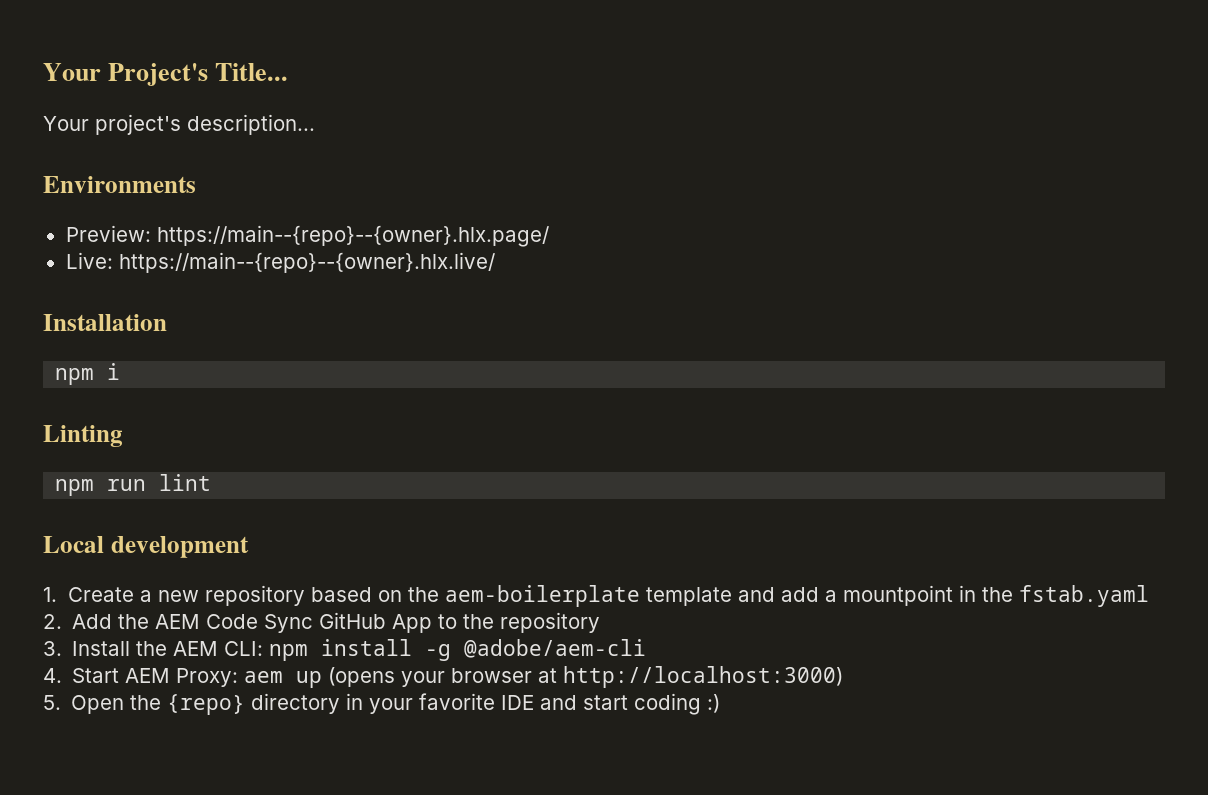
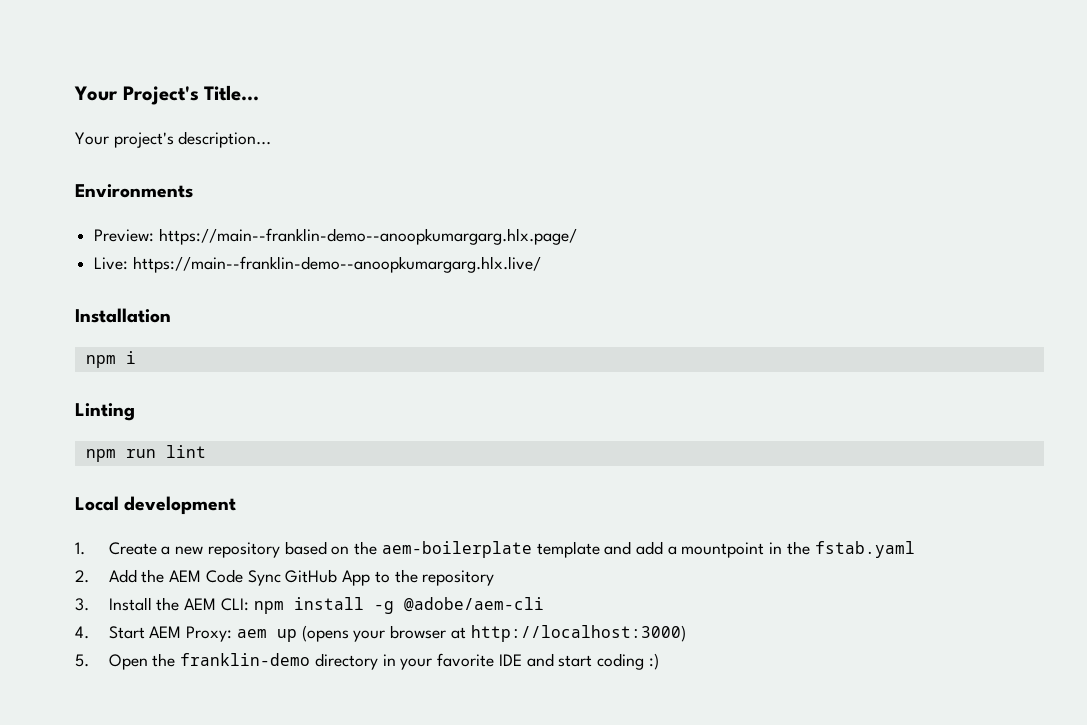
[156,225,549,247] https://main--{repo}--{owner}.hlx.page/ -> [158,228,577,245] https://main--franklin-demo--anoopkumargarg.hlx.page/
[118,252,495,273] https://main--{repo}--{owner}.hlx.live/ -> [132,256,541,273] https://main--franklin-demo--anoopkumargarg.hlx.live/
[167,694,246,715] {repo} -> [180,653,311,666] franklin-demo

